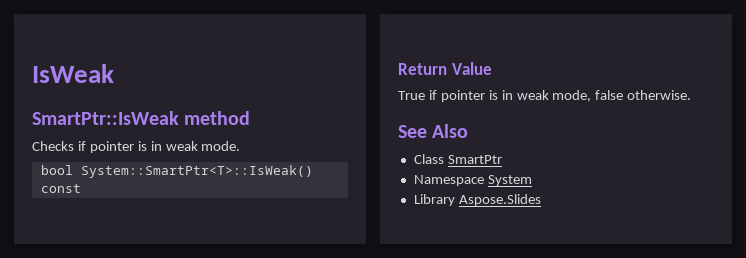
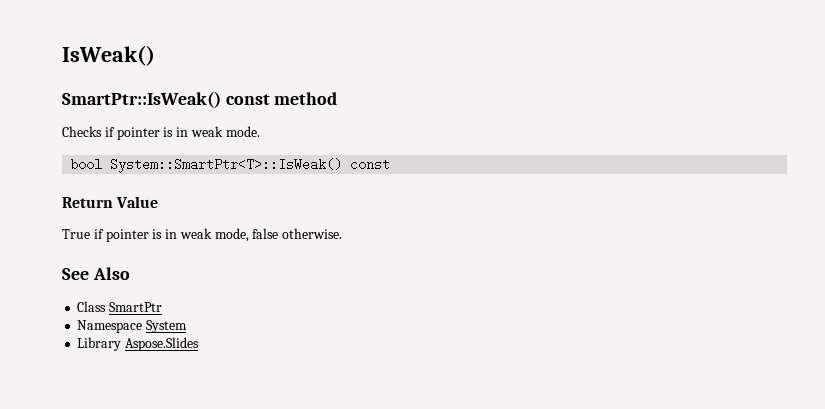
[32,64,114,83] [32,111,179,125] IsWeak // SmartPtr::IsWeak -> [62,45,155,66] [62,91,270,108] IsWeak() // SmartPtr::IsWeak() const

